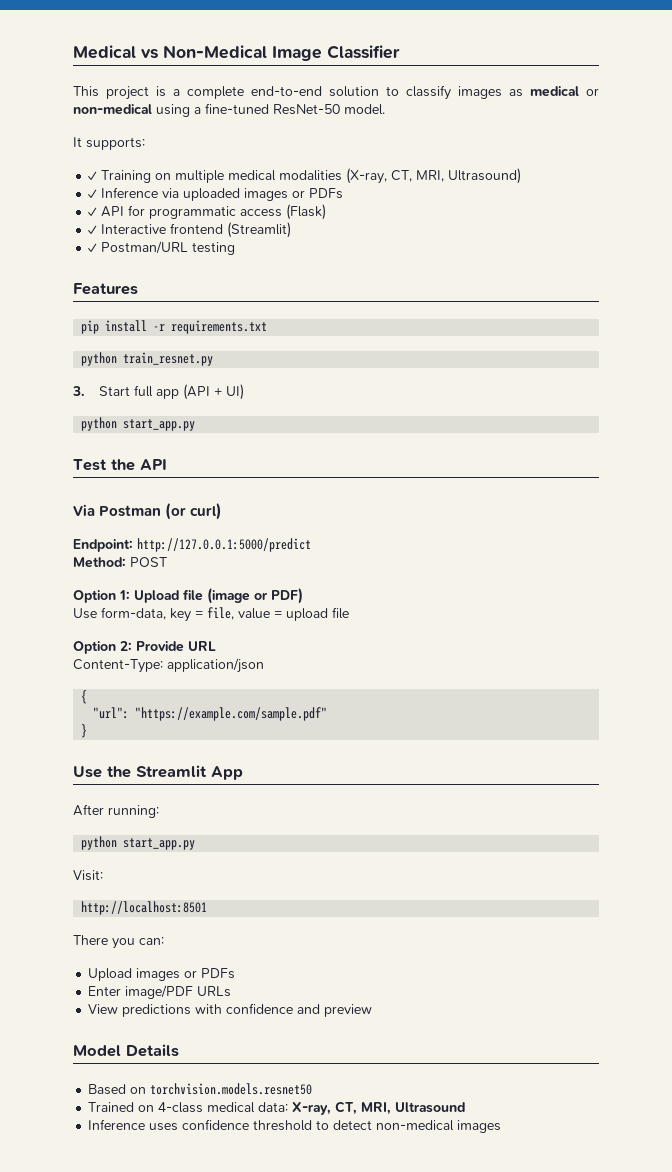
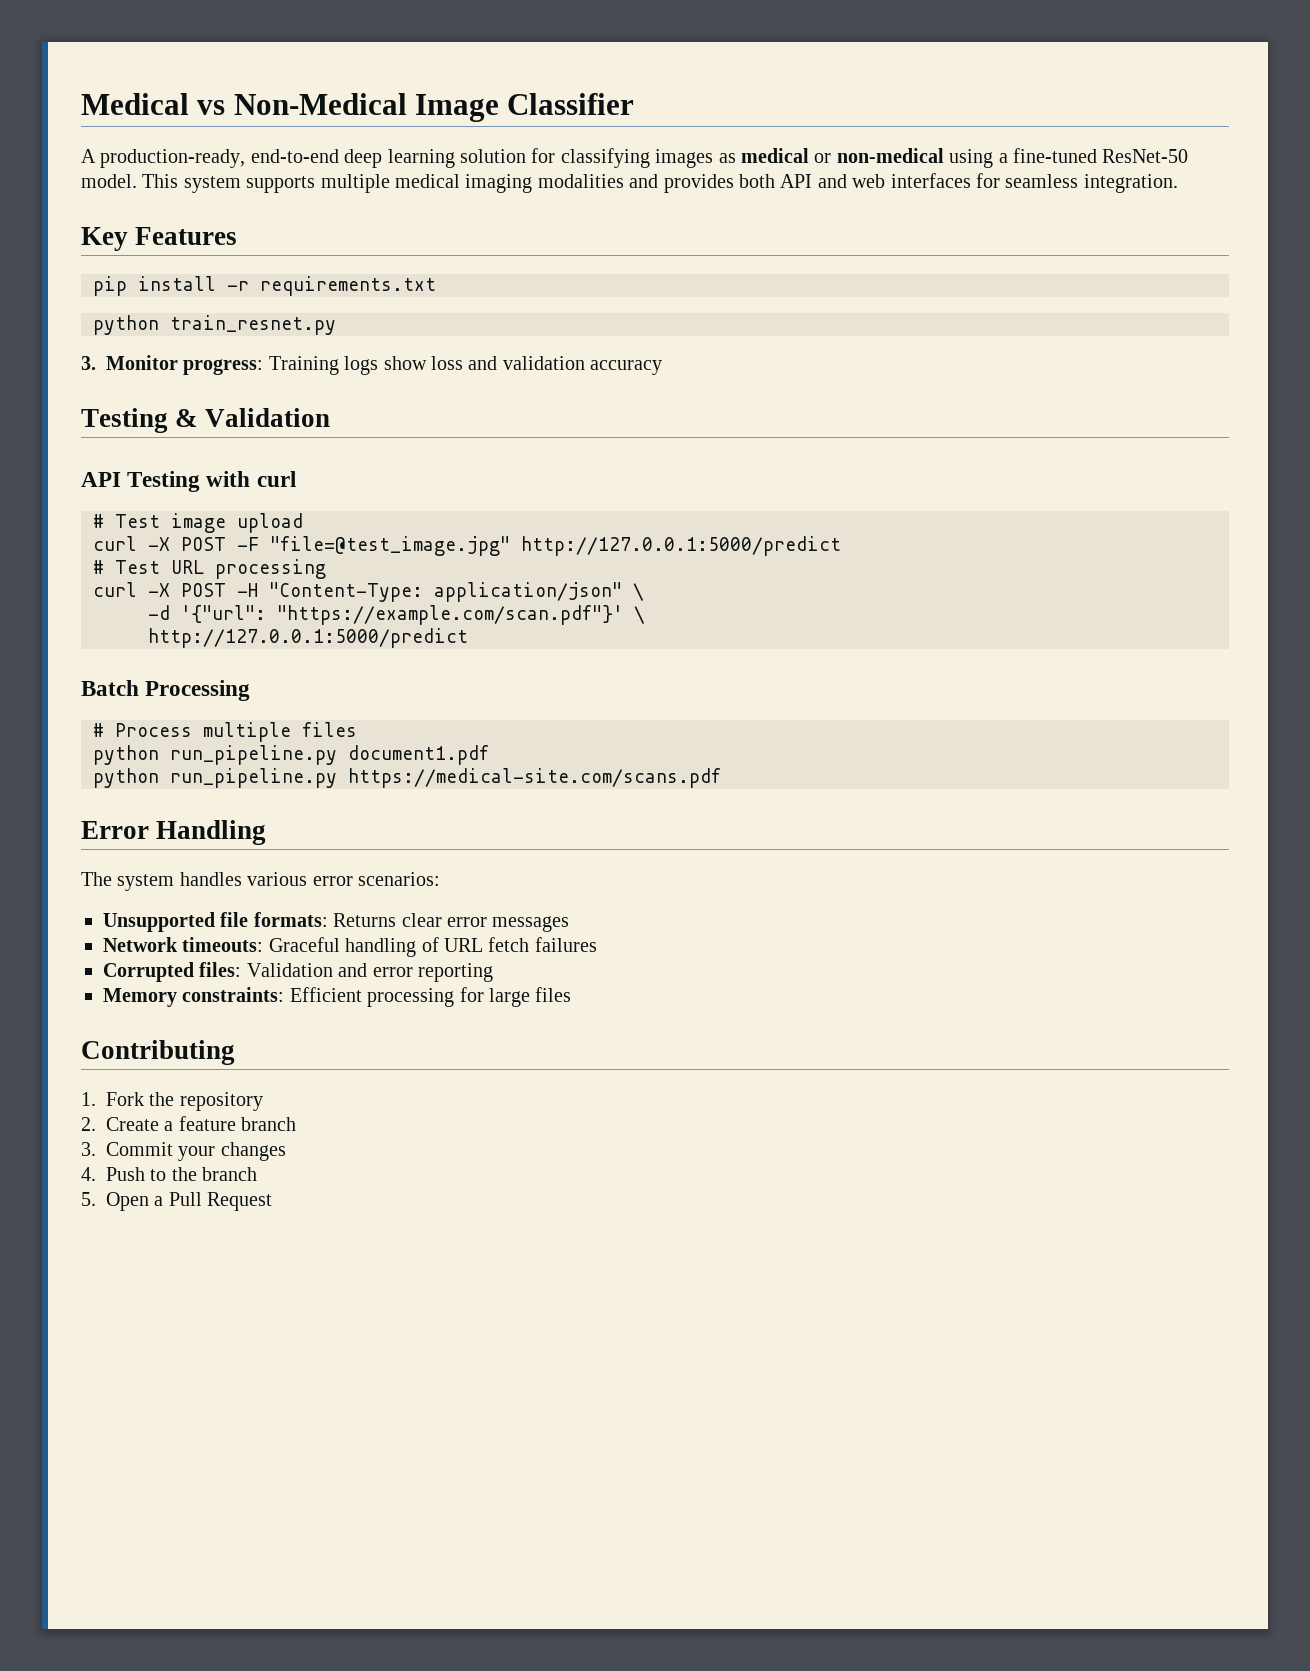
[73,85,451,100] This project is a complete end-to-end solution to classify -> [81,148,650,168] A production-ready, end-to-end deep learning solution for classifying
[73,137,145,150] [88,168,522,184] [88,187,344,201] [88,204,327,220] [88,222,292,238] [88,241,236,255] // It supports: // ✓ Training on multiple medical modalities (X-ray, CT, MRI, Ultrasound) // ✓ Inference via uploaded images or PDFs // ✓ API for programmatic access (Flask) // ✓ Interactive frontend (Streamlit) // ✓ Postman/URL testing // -> [142,173,1178,193] [81,227,128,251] This system supports multiple medical imaging modalities and provides both API and web interfaces for seamless integration. // Key
[99,384,245,400] [81,417,196,431] [73,459,167,471] [73,503,223,520] [73,538,311,552] [73,557,167,568] [73,588,303,604] [73,607,349,622] [73,641,216,654] [73,658,264,673] [81,690,88,704] [93,707,328,721] [81,724,88,738] [73,765,243,780] [73,804,159,818] [81,836,196,850] [73,870,103,881] [81,901,208,915] [73,935,164,949] [88,968,236,981] [88,985,232,999] [88,1003,373,1017] [73,1044,179,1057] [88,1083,313,1095] [88,1101,466,1115] [88,1119,502,1133] Start full app (API + UI) // python start_app.py // Test the API // Via Postman (or curl) // Endpoint: http://127.0.0.1:5000/predict // Method: POST // Option 1: Upload file (image or PDF) // Use form-data, key = file, value = upload file // Option 2: Provide URL // Content-Type: application/json // { // "url": "https://example.com/sample.pdf" // } // Use the Streamlit App // After running: // python start_app.py // Visit: // http://localhost:8501 // There you can: // Upload images or PDFs // Enter image/PDF URLs // View predictions with confidence and preview // Model Details // Based on torchvision.models.resnet50 // Trained on 4-class medical data: X-ray, CT, MRI, Ultrasound // Inference uses confidence threshold to detect non-medical images -> [106,355,663,375] [81,408,330,433] [81,471,296,492] [93,513,303,533] [93,536,841,556] [93,559,326,579] [93,582,644,602] [148,605,645,625] [148,628,468,648] [81,680,251,701] [93,722,357,742] [93,745,489,765] [93,768,721,788] [81,820,267,845] [81,872,440,891] [103,912,570,932] [103,937,597,957] [103,962,493,982] [103,987,572,1007] [81,1040,235,1065] [81,1092,263,1111] [81,1116,297,1131] [81,1142,286,1161] [81,1167,258,1181] [81,1192,273,1211] Monitor progress: Training logs show loss and validation accuracy // Testing & Validation // API Testing with curl // # Test image upload // curl -X POST -F "file=@test_image.jpg" http://127.0.0.1:5000/predict // # Test URL processing // curl -X POST -H "Content-Type: application/json" \ // -d '{"url": "https://example.com/scan.pdf"}' \ // http://127.0.0.1:5000/predict // Batch Processing // # Process multiple files // python run_pipeline.py document1.pdf // python run_pipeline.py https://medical-site.com/scans.pdf // Error Handling // The system handles various error scenarios: // Unsupported file formats: Returns clear error messages // Network timeouts: Graceful handling of URL fetch failures // Corrupted files: Validation and error reporting // Memory constraints: Efficient processing for large files // Contributing // 1. Fork the repository // 2. Create a feature branch // 3. Commit your changes // 4. Push to the branch // 5. Open a Pull Request

